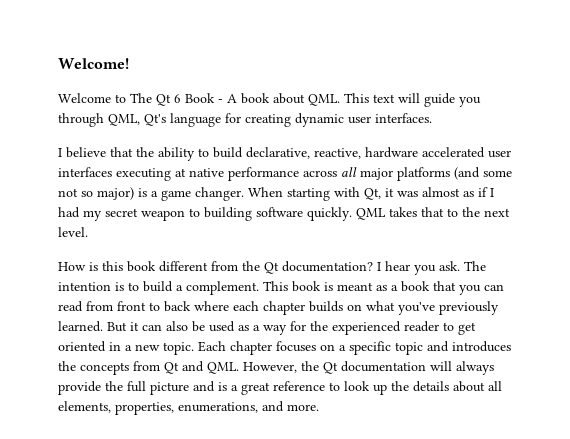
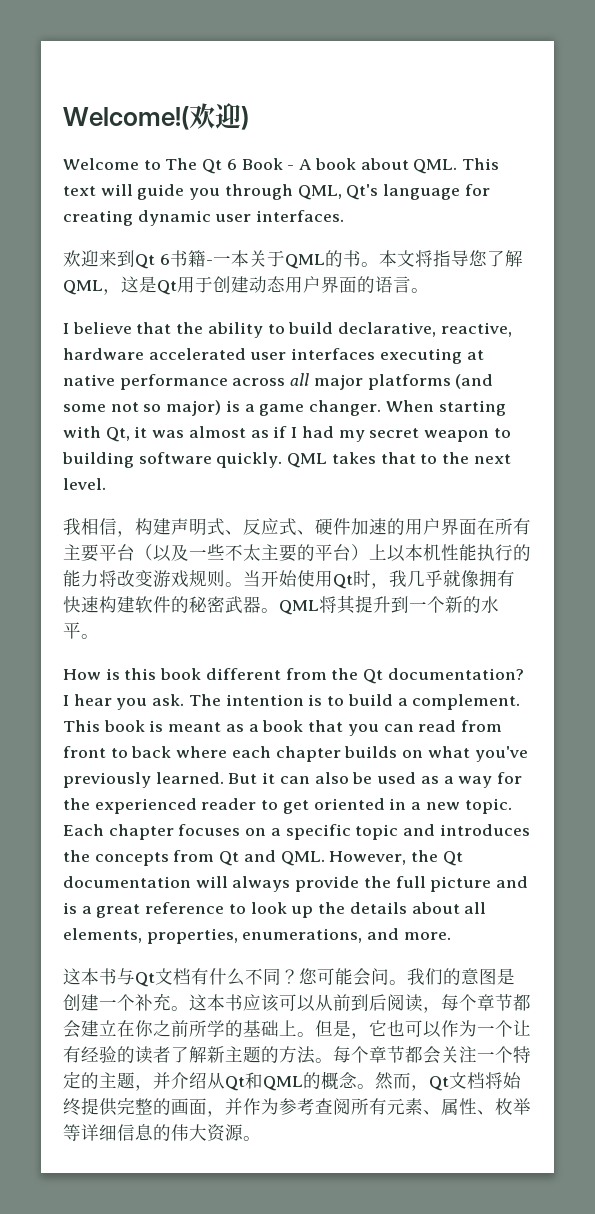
[58,58,129,69] Welcome! -> [63,103,249,130] Welcome!(欢迎)
(432, 118) none -> [63,250,523,269] [63,276,429,295] // 欢迎来到Qt 6书籍-一本关于QML的书。本文将指导您了解QML，这是Qt用于创建动态用户界面的语言。
(88, 232) none -> [63,518,531,537] [63,543,531,562] [63,569,515,589] [63,595,499,615] [63,622,99,639] // 我相信，构建声明式、反应式、硬件加速的用户界面在所有主要平台（以及一些不太主要的平台）上以本机性能执行的能力将改变游戏规则。当开始使用Qt时，我几乎就像拥有快速构建软件的秘密武器。QML将其提升到一个新的水平。
(319, 407) none -> [63,968,515,987] [63,993,531,1013] [63,1020,531,1039] [63,1046,531,1064] [63,1071,521,1091] [63,1097,531,1117] [63,1124,261,1142] // 这本书与Qt文档有什么不同？您可能会问。我们的意图是创建一个补充。这本书应该可以从前到后阅读，每个章节都会建立在你之前所学的基础上。但是，它也可以作为一个让有经验的读者了解新主题的方法。每个章节都会关注一个特定的主题，并介绍从Qt和QML的概念。然而，Qt文档将始终提供完整的画面，并作为参考查阅所有元素、属性、枚举等详细信息的伟大资源。

